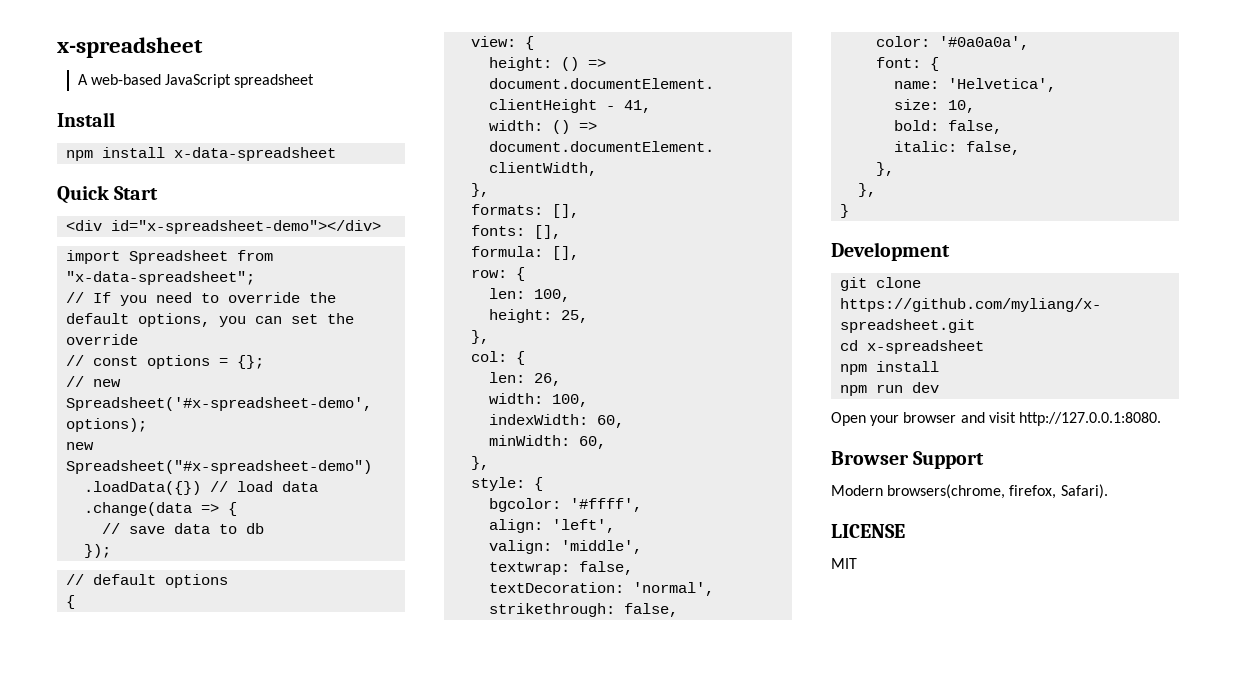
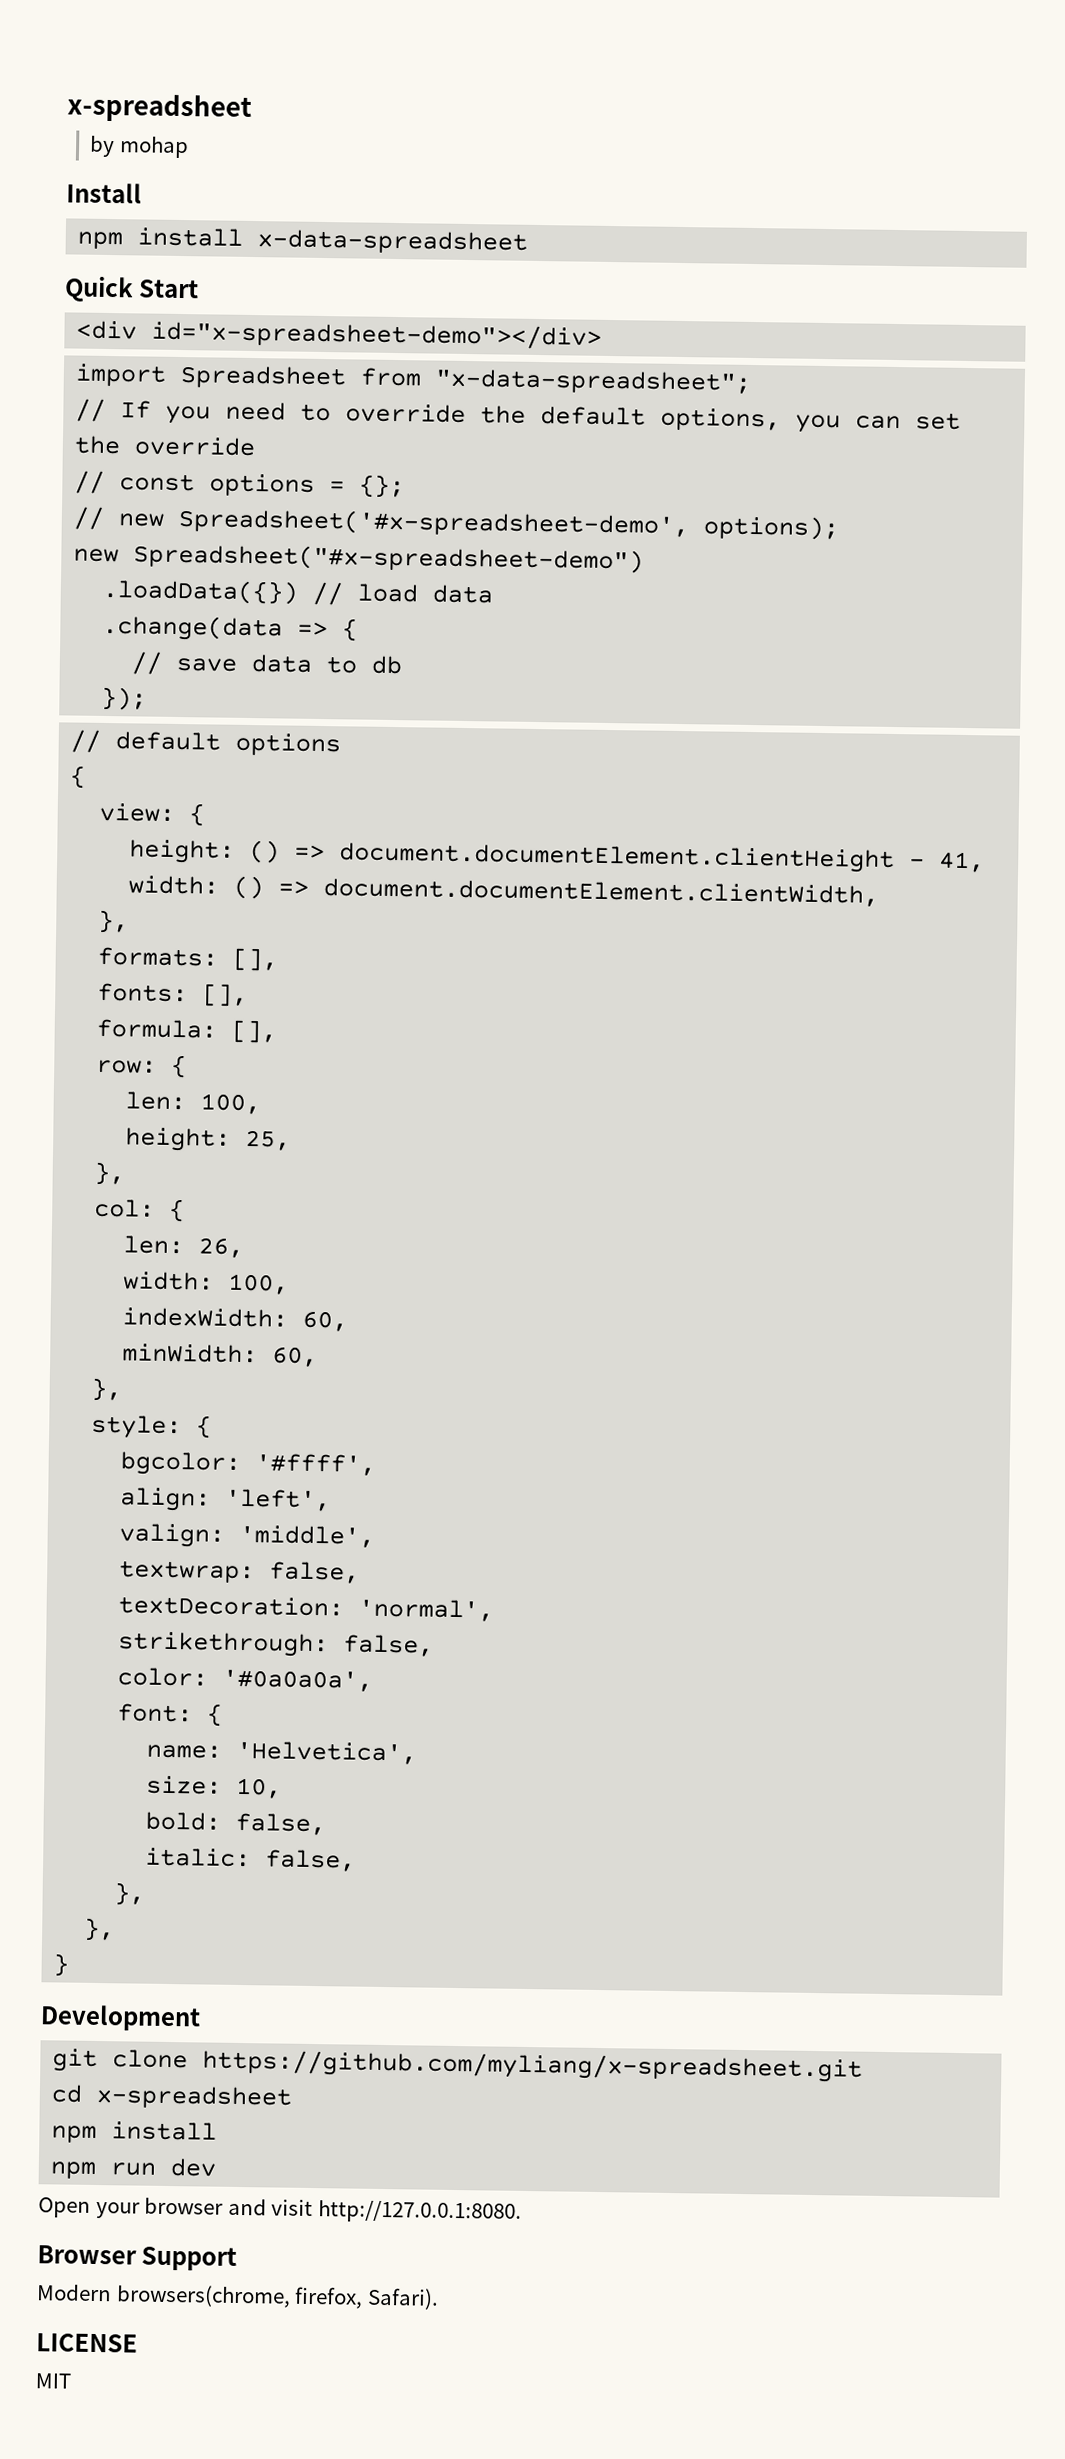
[57,37,203,58] [77,74,315,88] x-spreadsheet // A web-based JavaScript spreadsheet -> [67,93,252,123] [89,135,189,159] x-spreadsheet // by mohap

